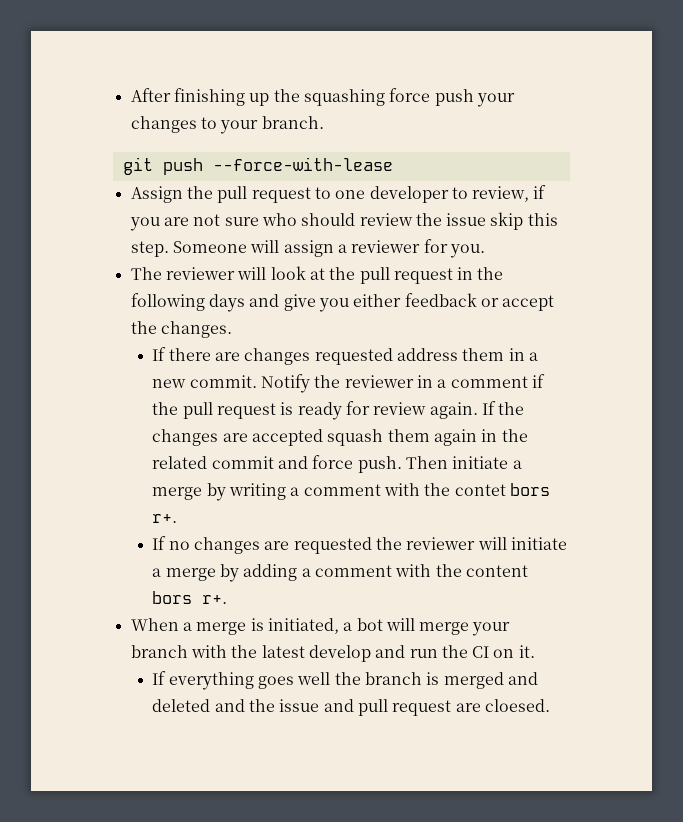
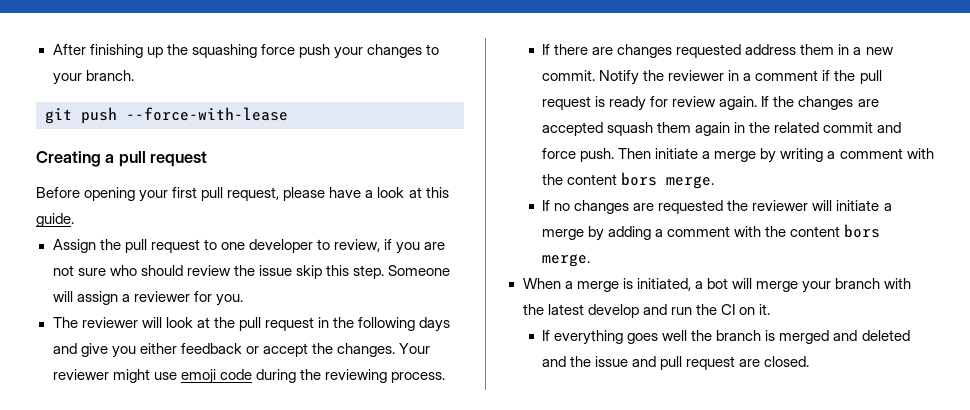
(393, 164) none -> [36,151,208,167] [36,187,449,202] [36,213,74,227] // Creating a pull request // Before opening your first pull request, please have a look at this guide.
(232, 329) none -> [398,343,430,354] [52,369,445,384] Your reviewer might use emoji code during the reviewing process.
[454,483,550,496] [152,514,178,523] contet bors r+. -> [567,172,715,189] content bors merge.
[202,595,228,604] r+. -> [542,254,591,267] merge.
[484,699,550,712] cloesed. -> [764,356,810,367] closed.

